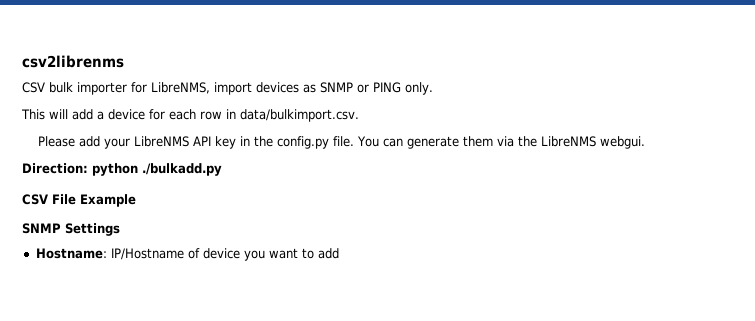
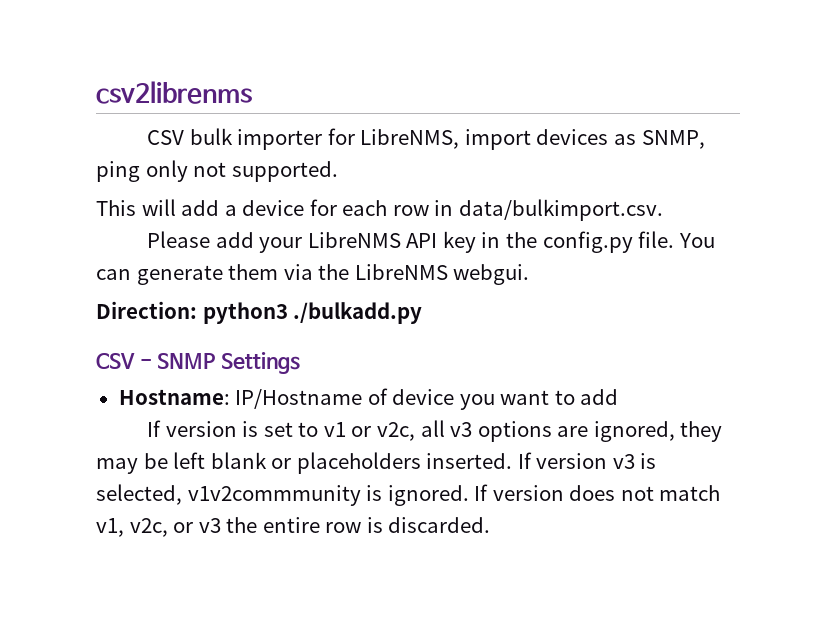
[320,82,433,95] SNMP or PING only. -> [641,130,705,149] [96,160,338,182] SNMP, ping only not supported.
[92,163,138,176] python -> [202,302,288,324] python3
[52,194,136,207] File Example // -> [139,359,152,368] -
(339, 253) none -> [147,420,723,442] [96,452,657,474] [96,484,721,506] [96,517,491,537] // If version is set to v1 or v2c, all v3 options are ignored, they may be left blank or placeholders inserted. If version v3 is selected, v1v2commmunity is ignored. If version does not match v1, v2c, or v3 the entire row is discarded.

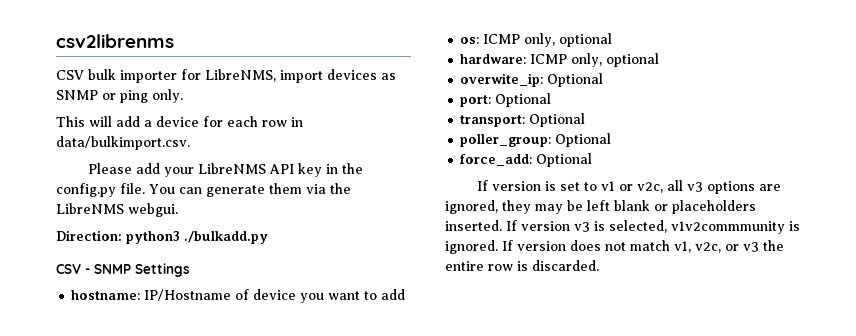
[641,130,705,149] [96,160,338,182] SNMP, ping only not supported. -> [56,89,183,103] SNMP or ping only.
[118,389,230,405] Hostname: -> [71,290,141,300] hostname:
(619, 397) none -> [460,33,613,47] [460,53,660,67] [460,73,604,87] [460,93,552,107] [460,113,586,127] [460,133,612,147] [460,153,593,167] // os: ICMP only, optional // hardware: ICMP only, optional // overwite_ip: Optional // port: Optional // transport: Optional // poller_group: Optional // force_add: Optional

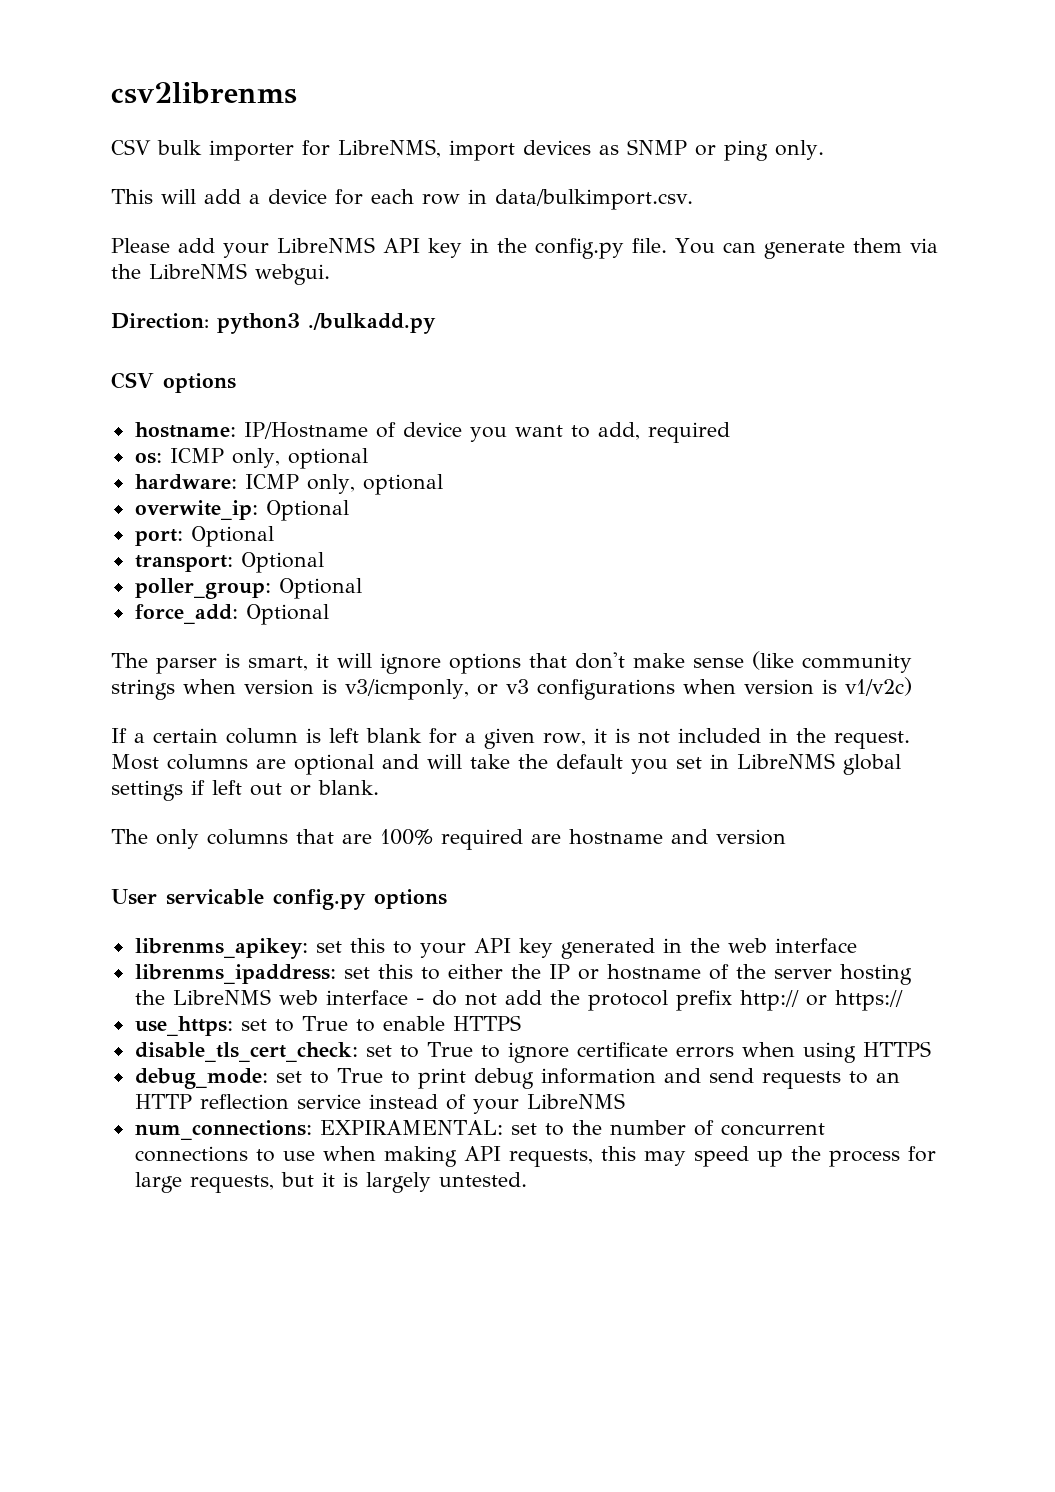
[85,263,190,277] - SNMP Settings -> [163,373,236,393] options
[381,289,406,300] add -> [597,422,730,443] add, required
[477,180,782,194] [445,200,756,214] [445,220,800,234] [445,240,784,254] [445,260,599,271] If version is set to v1 or v2c, all v3 options are ignored, they may be left blank or placeholders inserted. If version v3 is selected, v1v2commmunity is ignored. If version does not match v1, v2c, or v3 the entire row is discarded. -> [111,651,912,674] [111,677,912,700] [111,728,910,749] [111,753,901,775] [111,780,379,801] [111,829,786,850] [111,889,447,910] [134,938,857,959] [134,964,912,985] [134,989,903,1011] [134,1015,521,1036] [134,1041,931,1063] [134,1068,900,1089] [134,1093,625,1114] [134,1120,825,1140] [134,1146,936,1167] [134,1172,527,1193] The parser is smart, it will ignore options that don't make sense (like community strings when version is v3/icmponly, or v3 configurations when version is v1/v2c) // If a certain column is left blank for a given row, it is not included in the request. Most columns are optional and will take the default you set in LibreNMS global settings if left out or blank. // The only columns that are 100% required are hostname and version // User servicable config.py options // librenms_apikey: set this to your API key generated in the web interface // librenms_ipaddress: set this to either the IP or hostname of the server hosting the LibreNMS web interface - do not add the protocol prefix http:// or https:// // use_https: set to True to enable HTTPS // disable_tls_cert_check: set to True to ignore certificate errors when using HTTPS // debug_mode: set to True to print debug information and send requests to an HTTP reflection service instead of your LibreNMS // num_connections: EXPIRAMENTAL: set to the number of concurrent connections to use when making API requests, this may speed up the process for large requests, but it is largely untested.

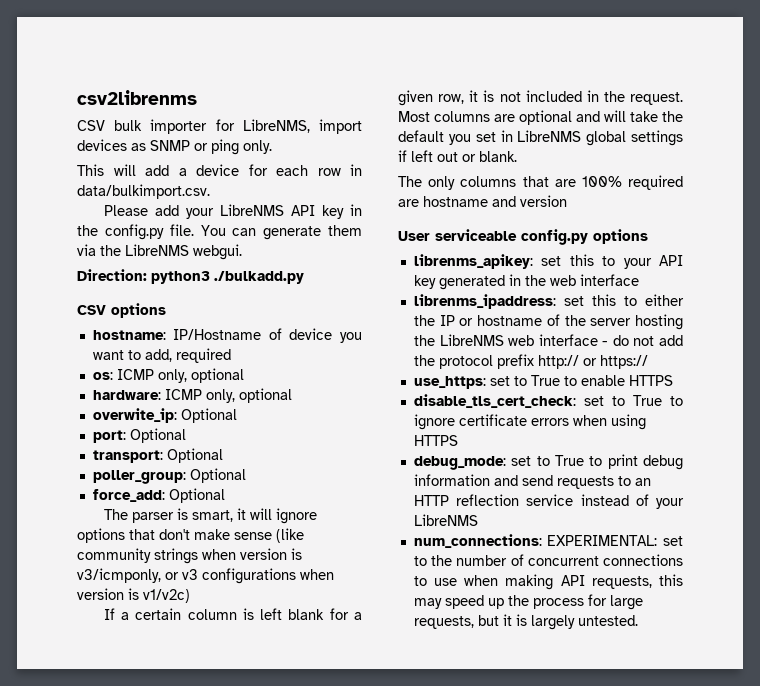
[166,889,264,905] servicable -> [435,229,517,241] serviceable
[319,1120,503,1135] EXPIRAMENTAL: -> [547,535,658,546] EXPERIMENTAL:

